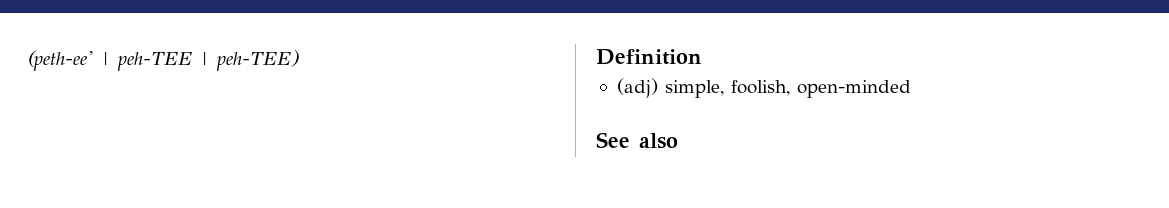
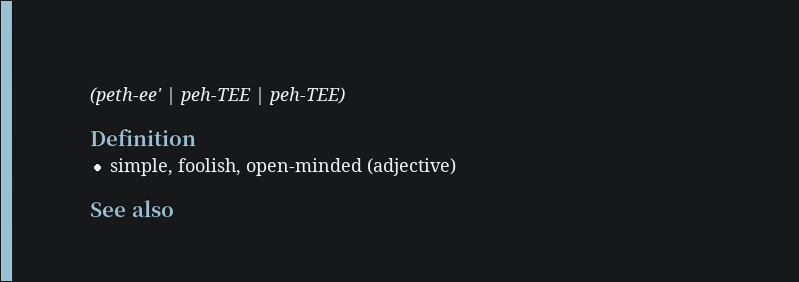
[616,78,658,98] (adj) -> (197, 138) none
(911, 89) none -> [366,157,457,177] (adjective)

